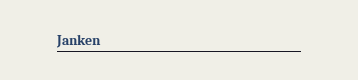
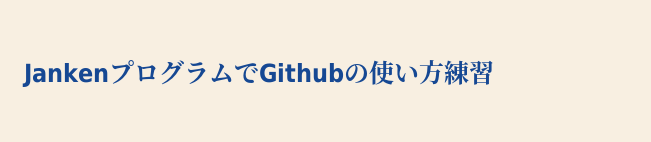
(101, 41) none -> [108,60,494,85] プログラムでGithubの使い方練習

